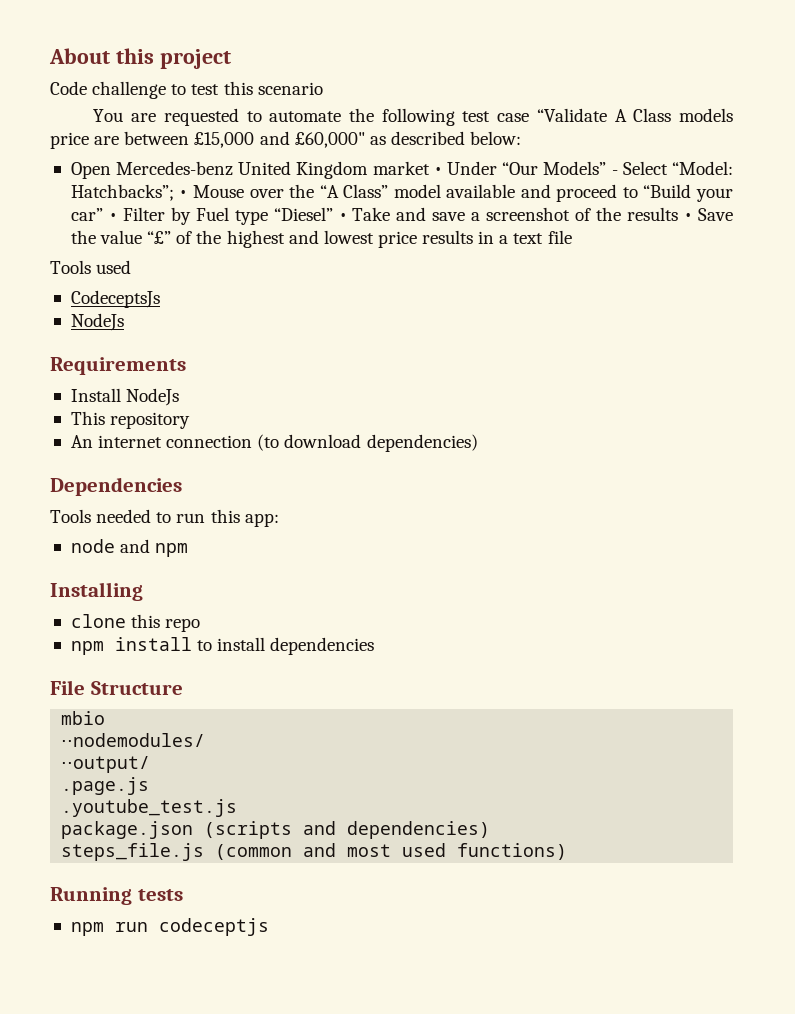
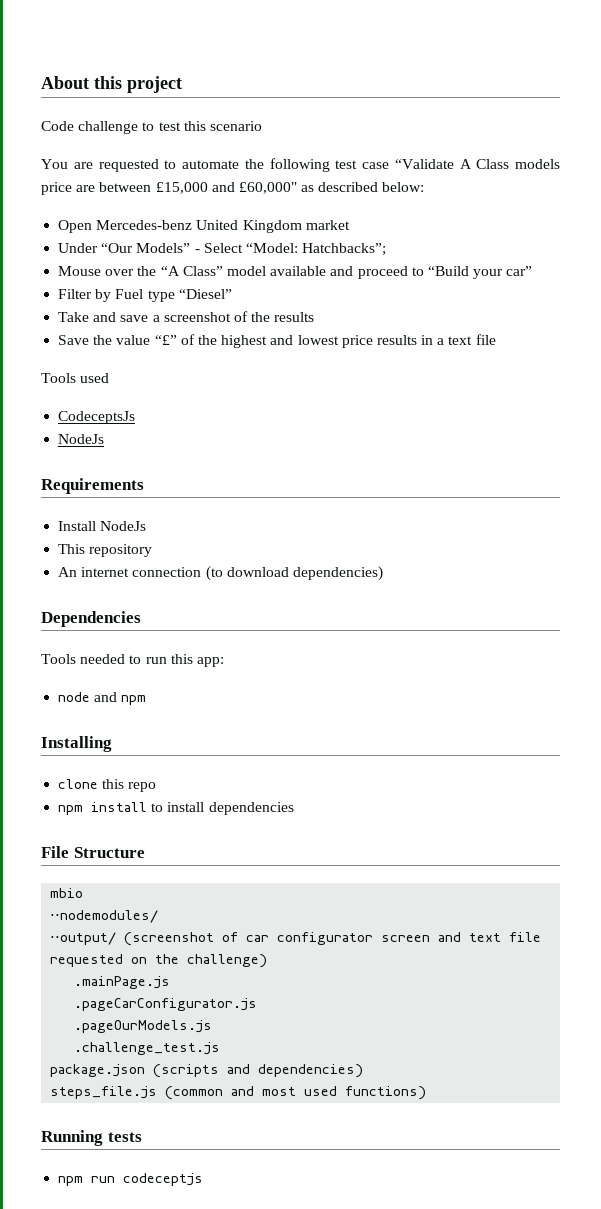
[433,167,442,175] • -> (350, 225) //
[179,190,188,198] • -> (387, 249) //
[108,213,117,221] • -> (533, 271) //
[338,213,347,221] • -> (232, 294) //
[684,213,693,221] • -> (315, 317) //
[61,777,150,795] [61,799,238,817] // .page.js // .youtube_test.js -> [124,932,542,946] [50,954,268,968] [74,976,171,989] [74,998,258,1011] [74,1020,213,1033] [74,1042,221,1055] (screenshot of car configurator screen and text file requested on the challenge) // .mainPage.js // .pageCarConfigurator.js // .pageOurModels.js // .challenge_test.js

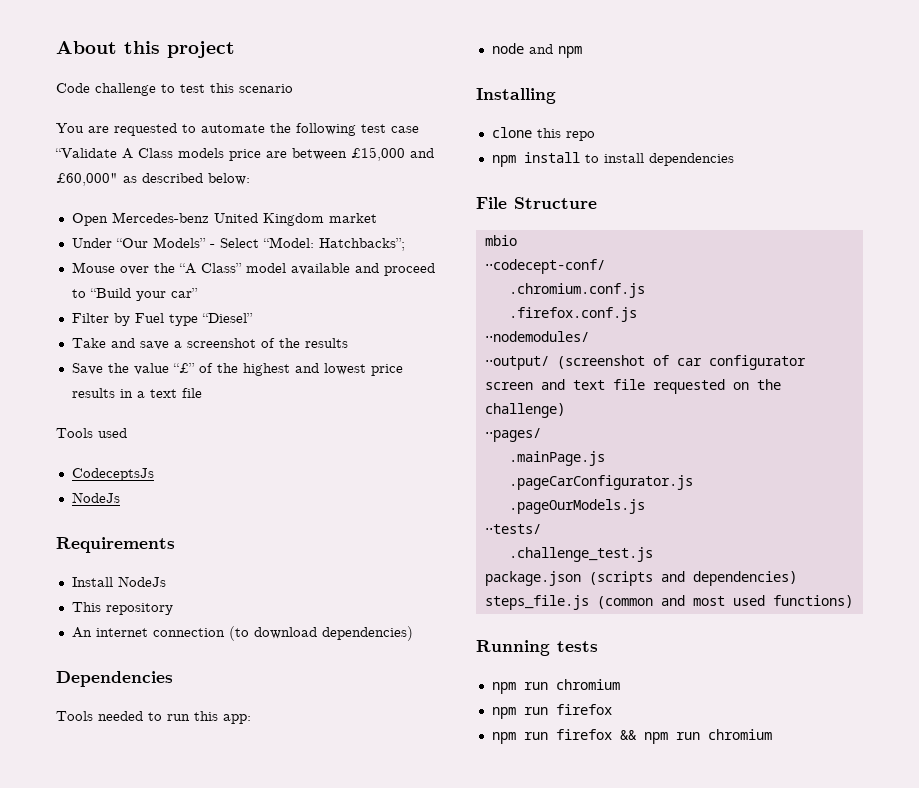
(84, 893) none -> [484,259,605,274] [508,283,645,298] [508,307,637,322] // ⋅⋅codecept-conf/ // .chromium.conf.js // .firefox.conf.js
(268, 961) none -> [484,428,541,442] // ⋅⋅pages/
(213, 1026) none -> [484,524,541,534] // ⋅⋅tests/
[123,1173,204,1186] codeceptjs -> [555,679,620,690] [491,704,612,719] [491,729,772,744] chromium // npm run firefox // npm run firefox && npm run chromium

